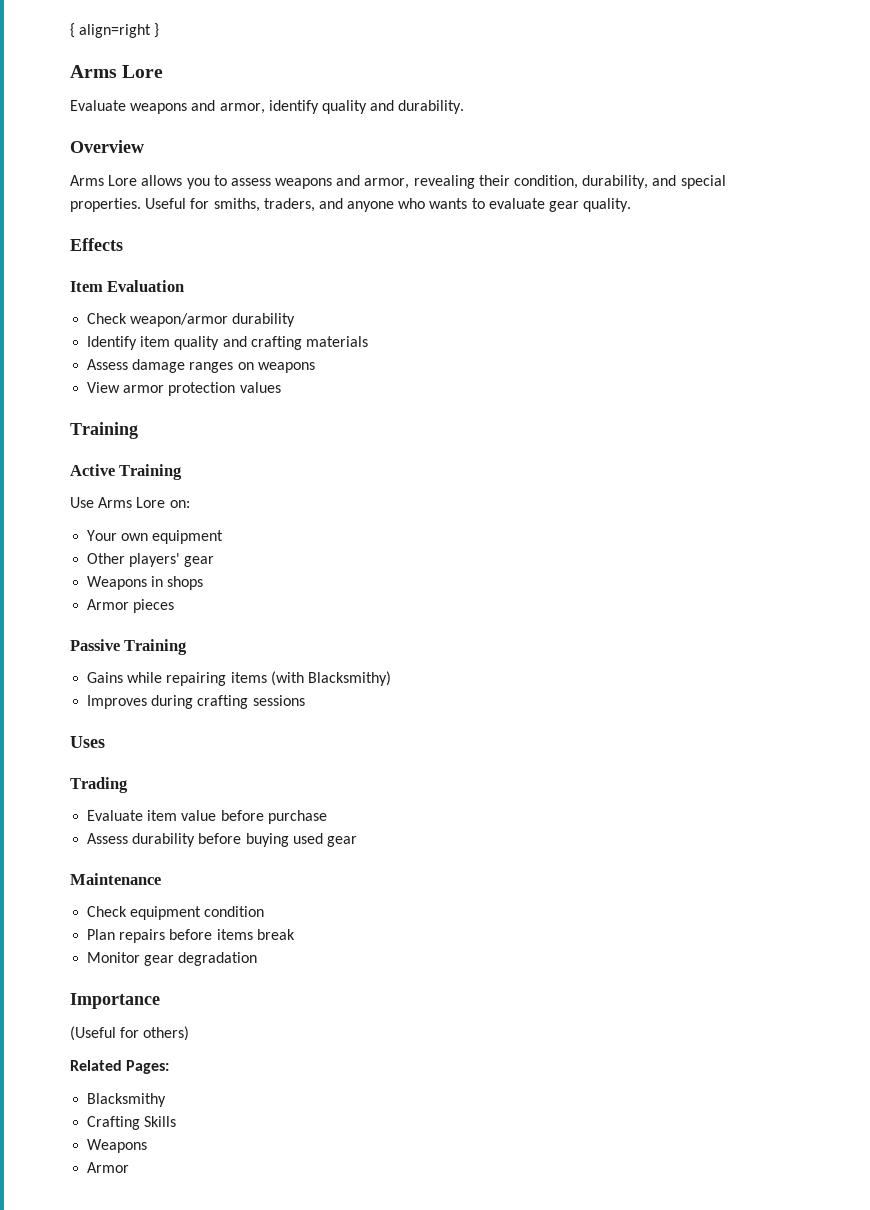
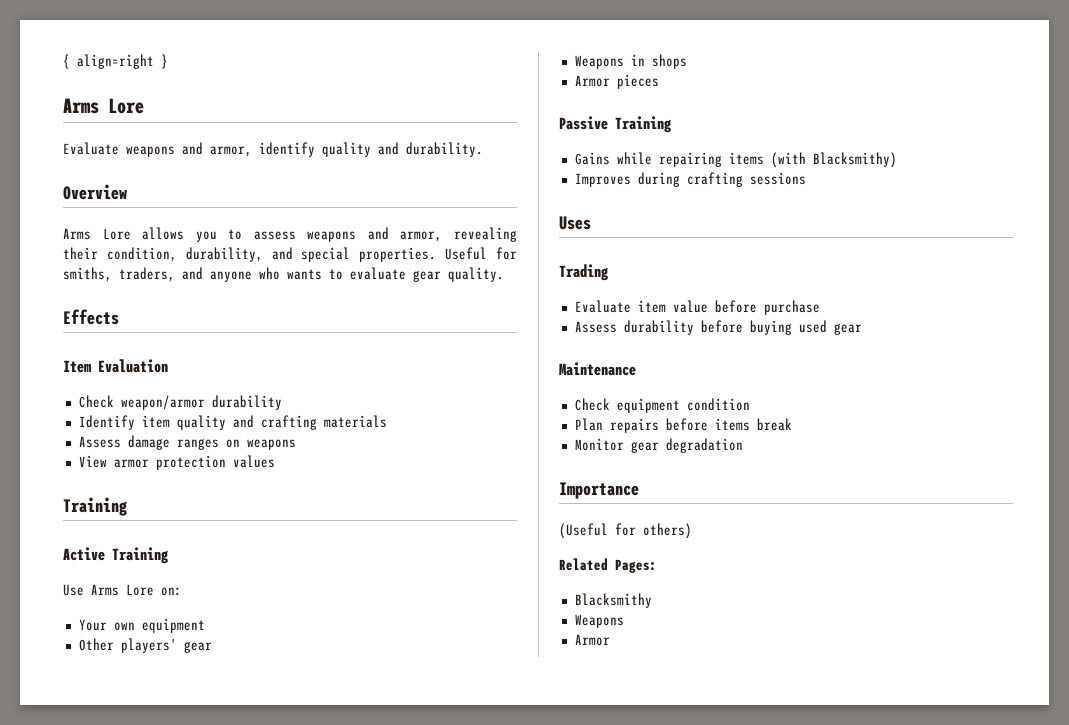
[87,1116,177,1130] // Crafting Skills -> (652, 600) none

